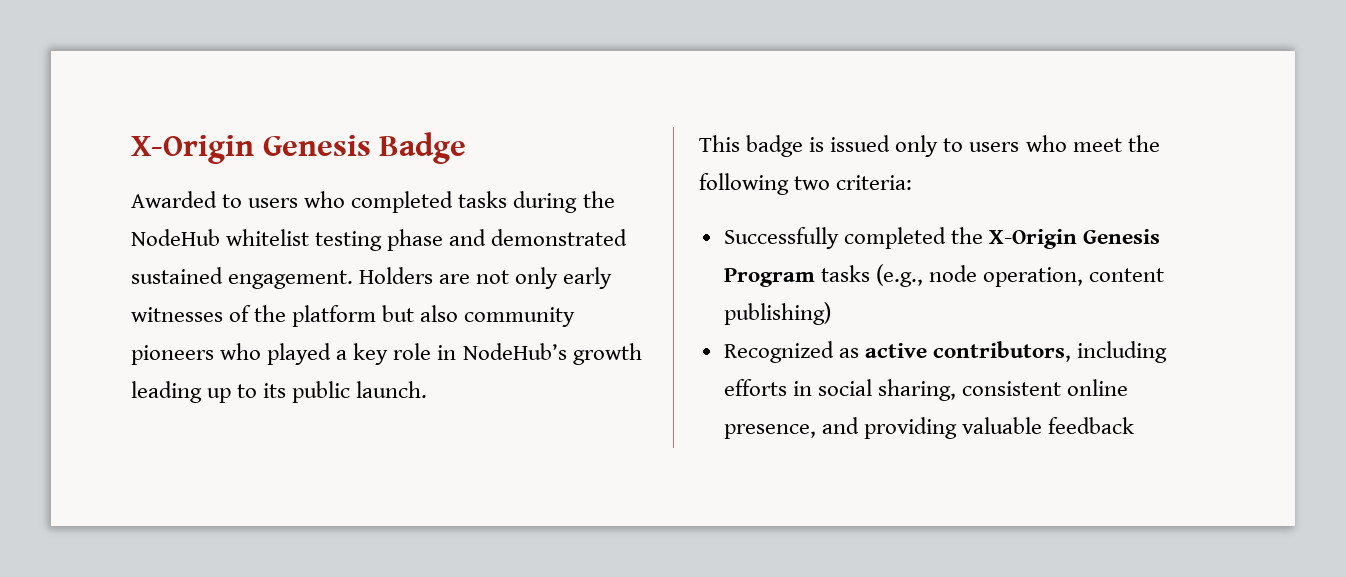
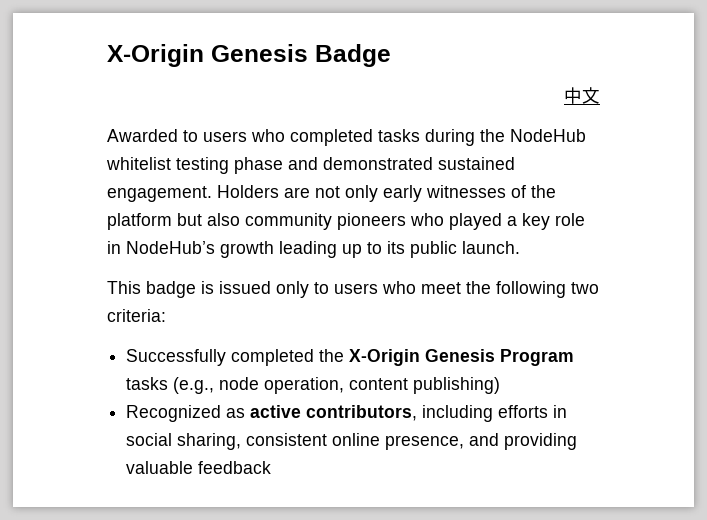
(467, 148) none -> [564,87,600,104] // 中文

